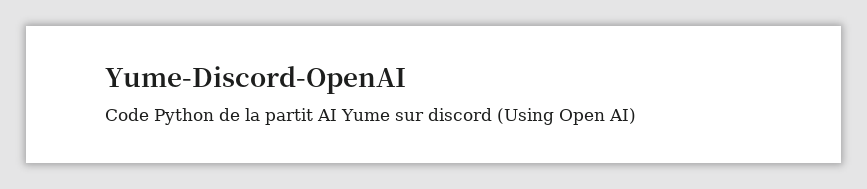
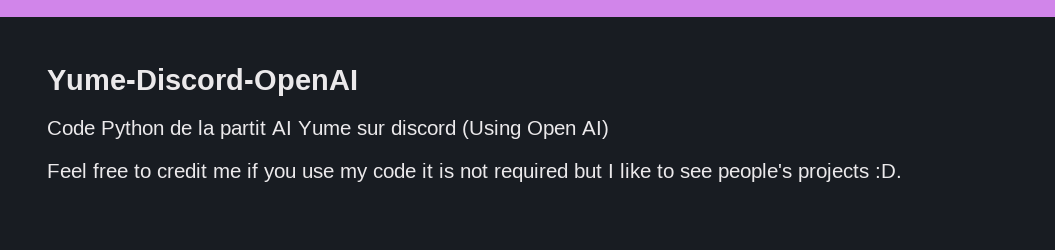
(636, 116) none -> [47,163,902,182] // Feel free to credit me if you use my code it is not required but I like to see people's projects :D.

